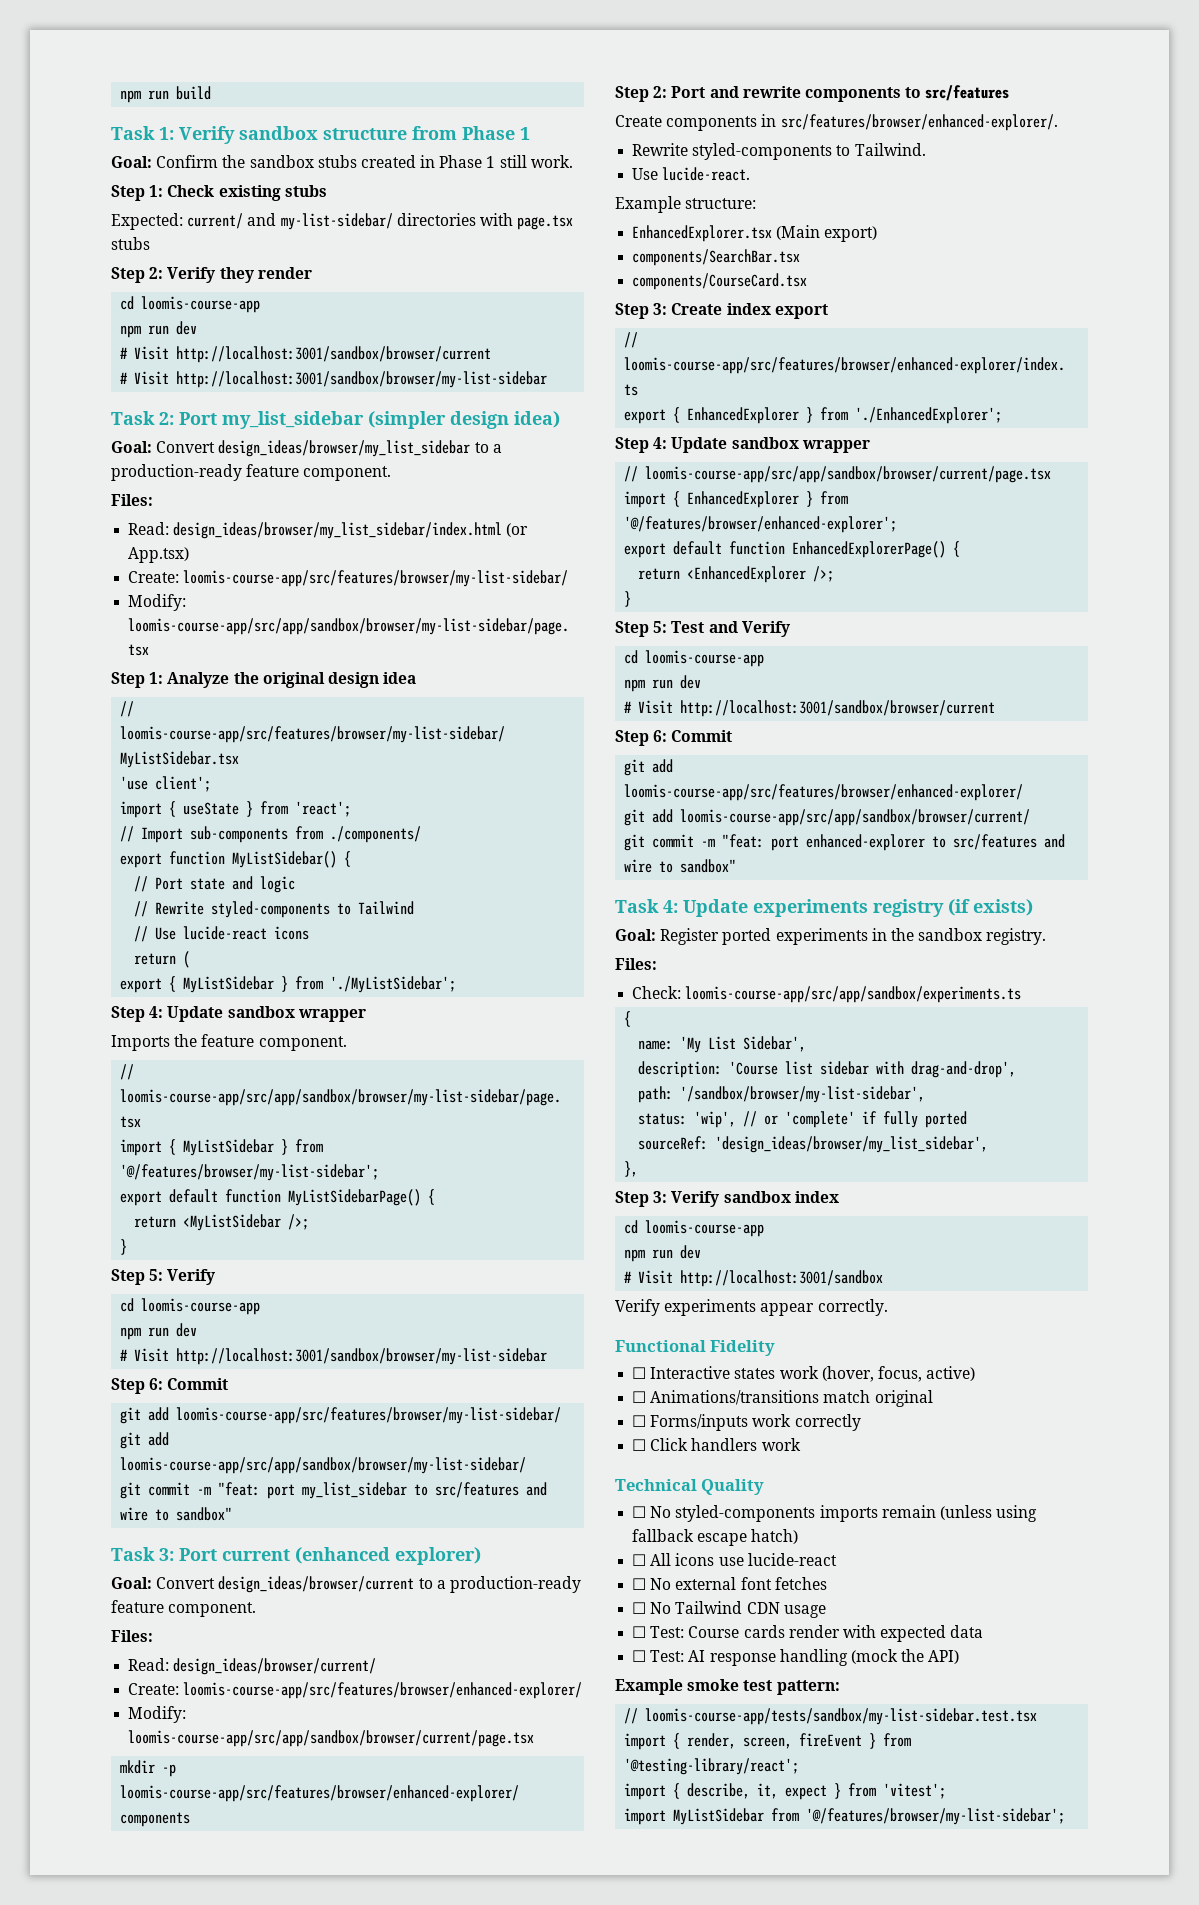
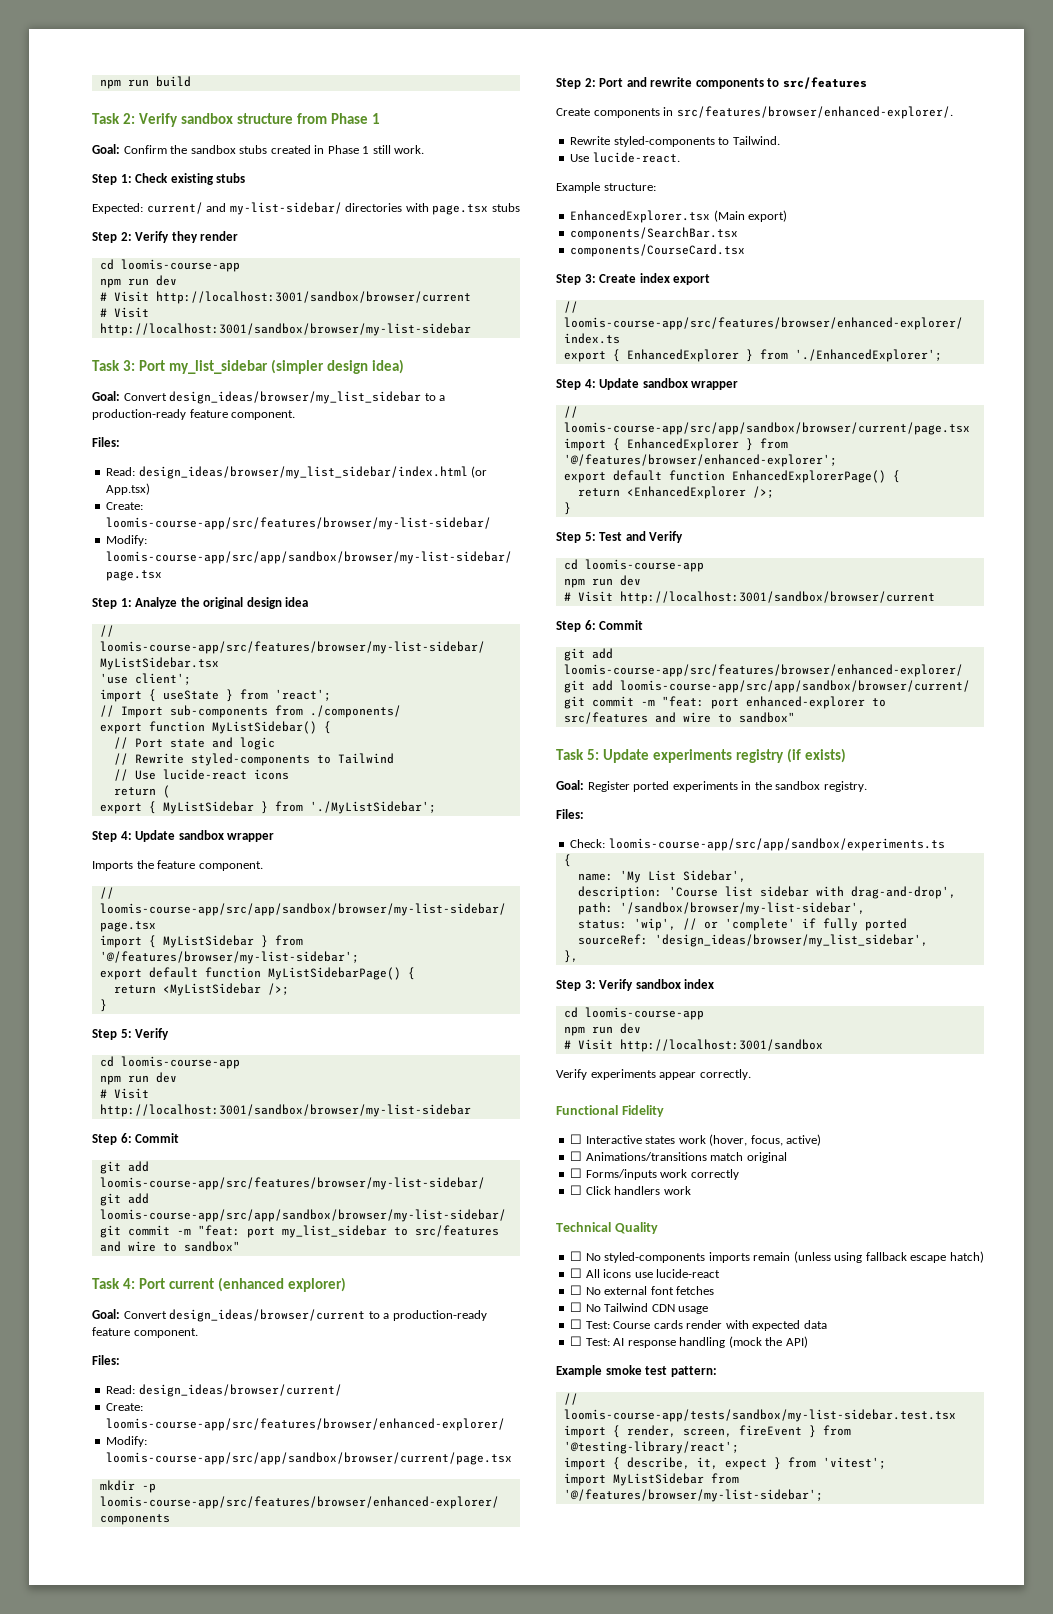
[159,127,174,140] 1: -> [123,113,136,124] 2:
[159,412,174,425] 2: -> [123,360,136,371] 3:
[159,1548,174,1561] 3: -> [123,1278,136,1289] 4:
[663,900,678,913] 4: -> [587,749,600,760] 5:

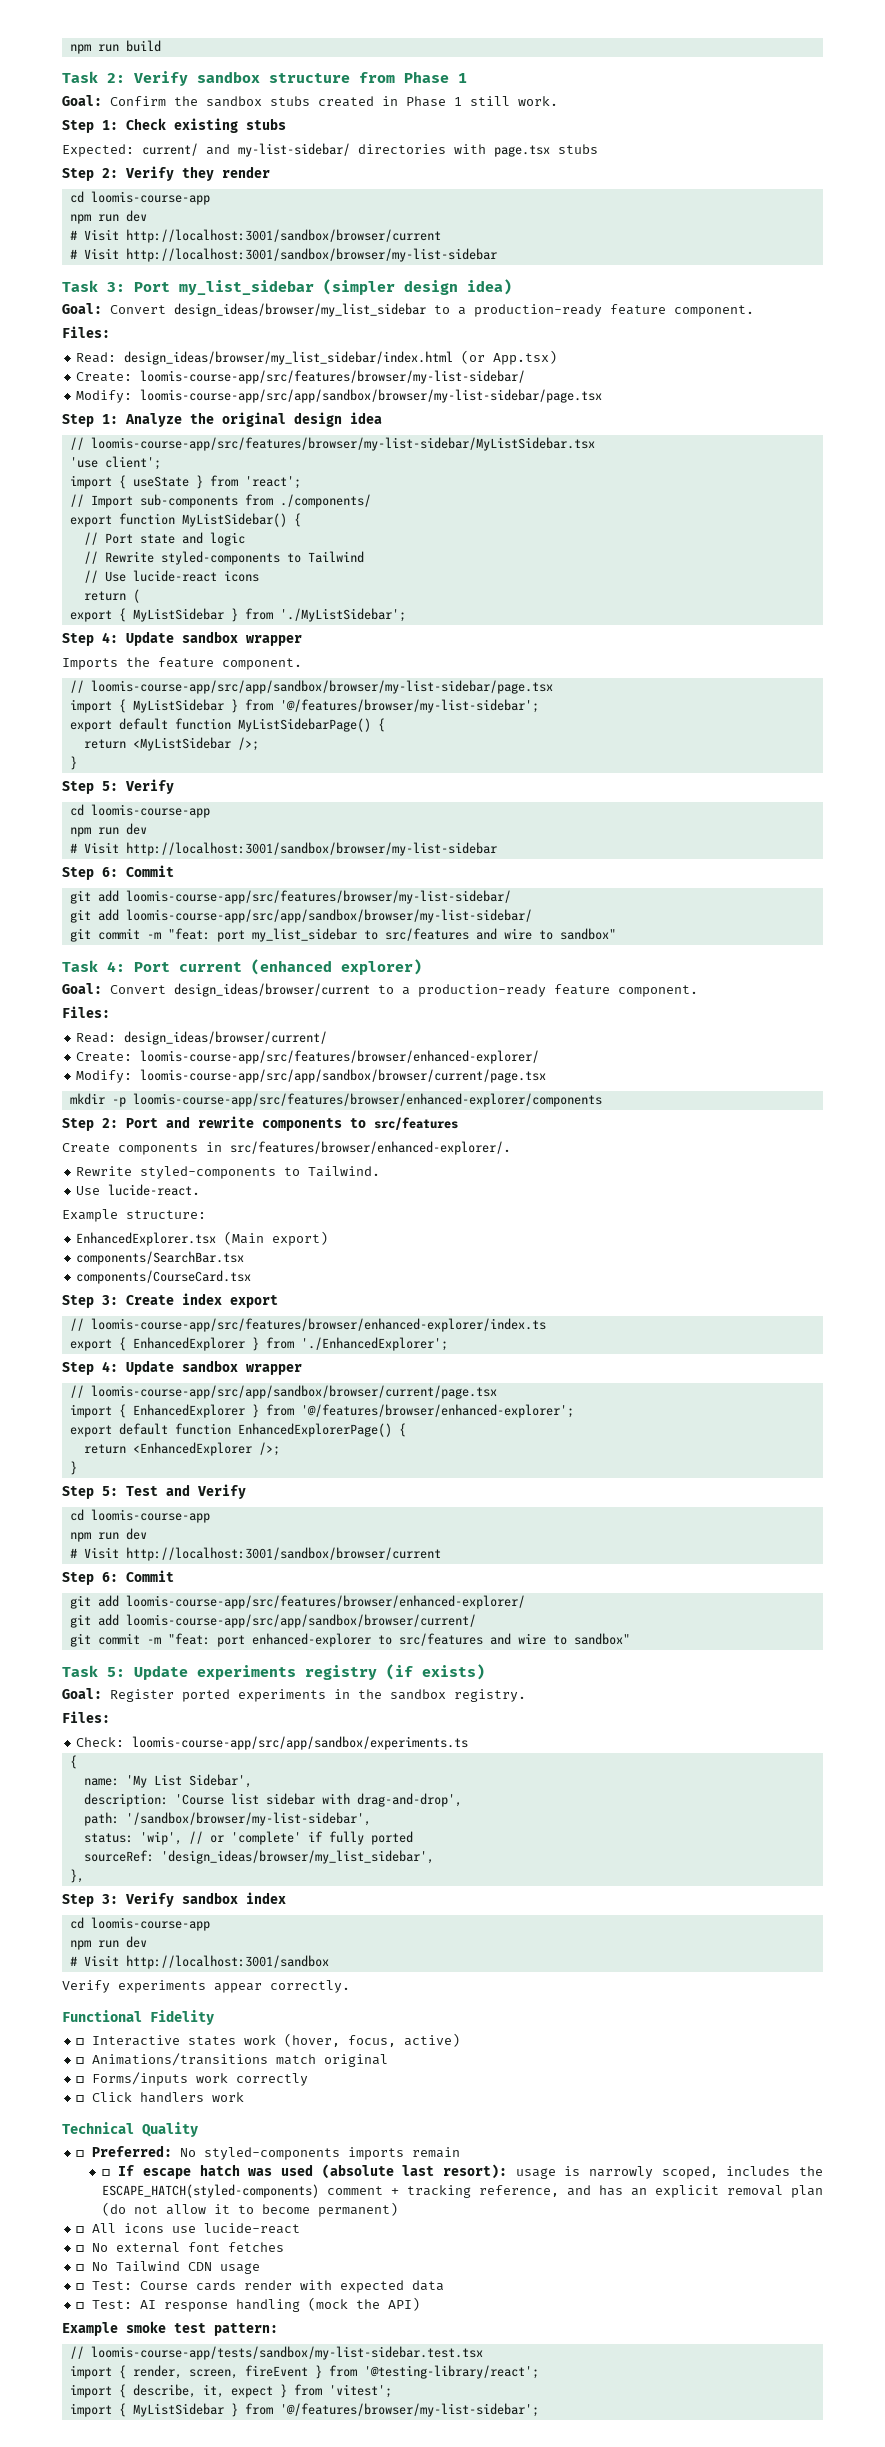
(583, 1256) none -> [92,2145,173,2157] Preferred:
[793,1251,984,1263] (unless using fallback escape hatch) -> [101,2164,823,2179] [101,2184,824,2198] [101,2202,398,2217] // ☐ If escape hatch was used (absolute last resort): usage is narrowly scoped, includes the ESCAPE_HATCH(styled-components) comment + tracking reference, and has an explicit removal plan (do not allow it to become permanent)
[612,1473,704,1486] MyListSidebar -> [118,2403,238,2417] { MyListSidebar }

